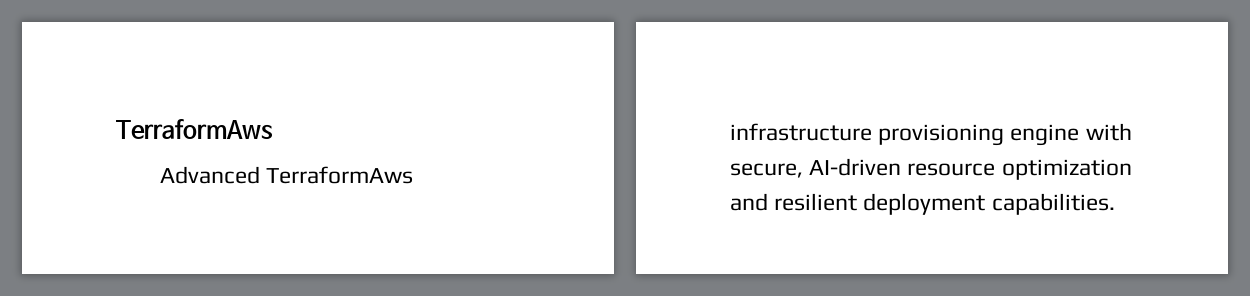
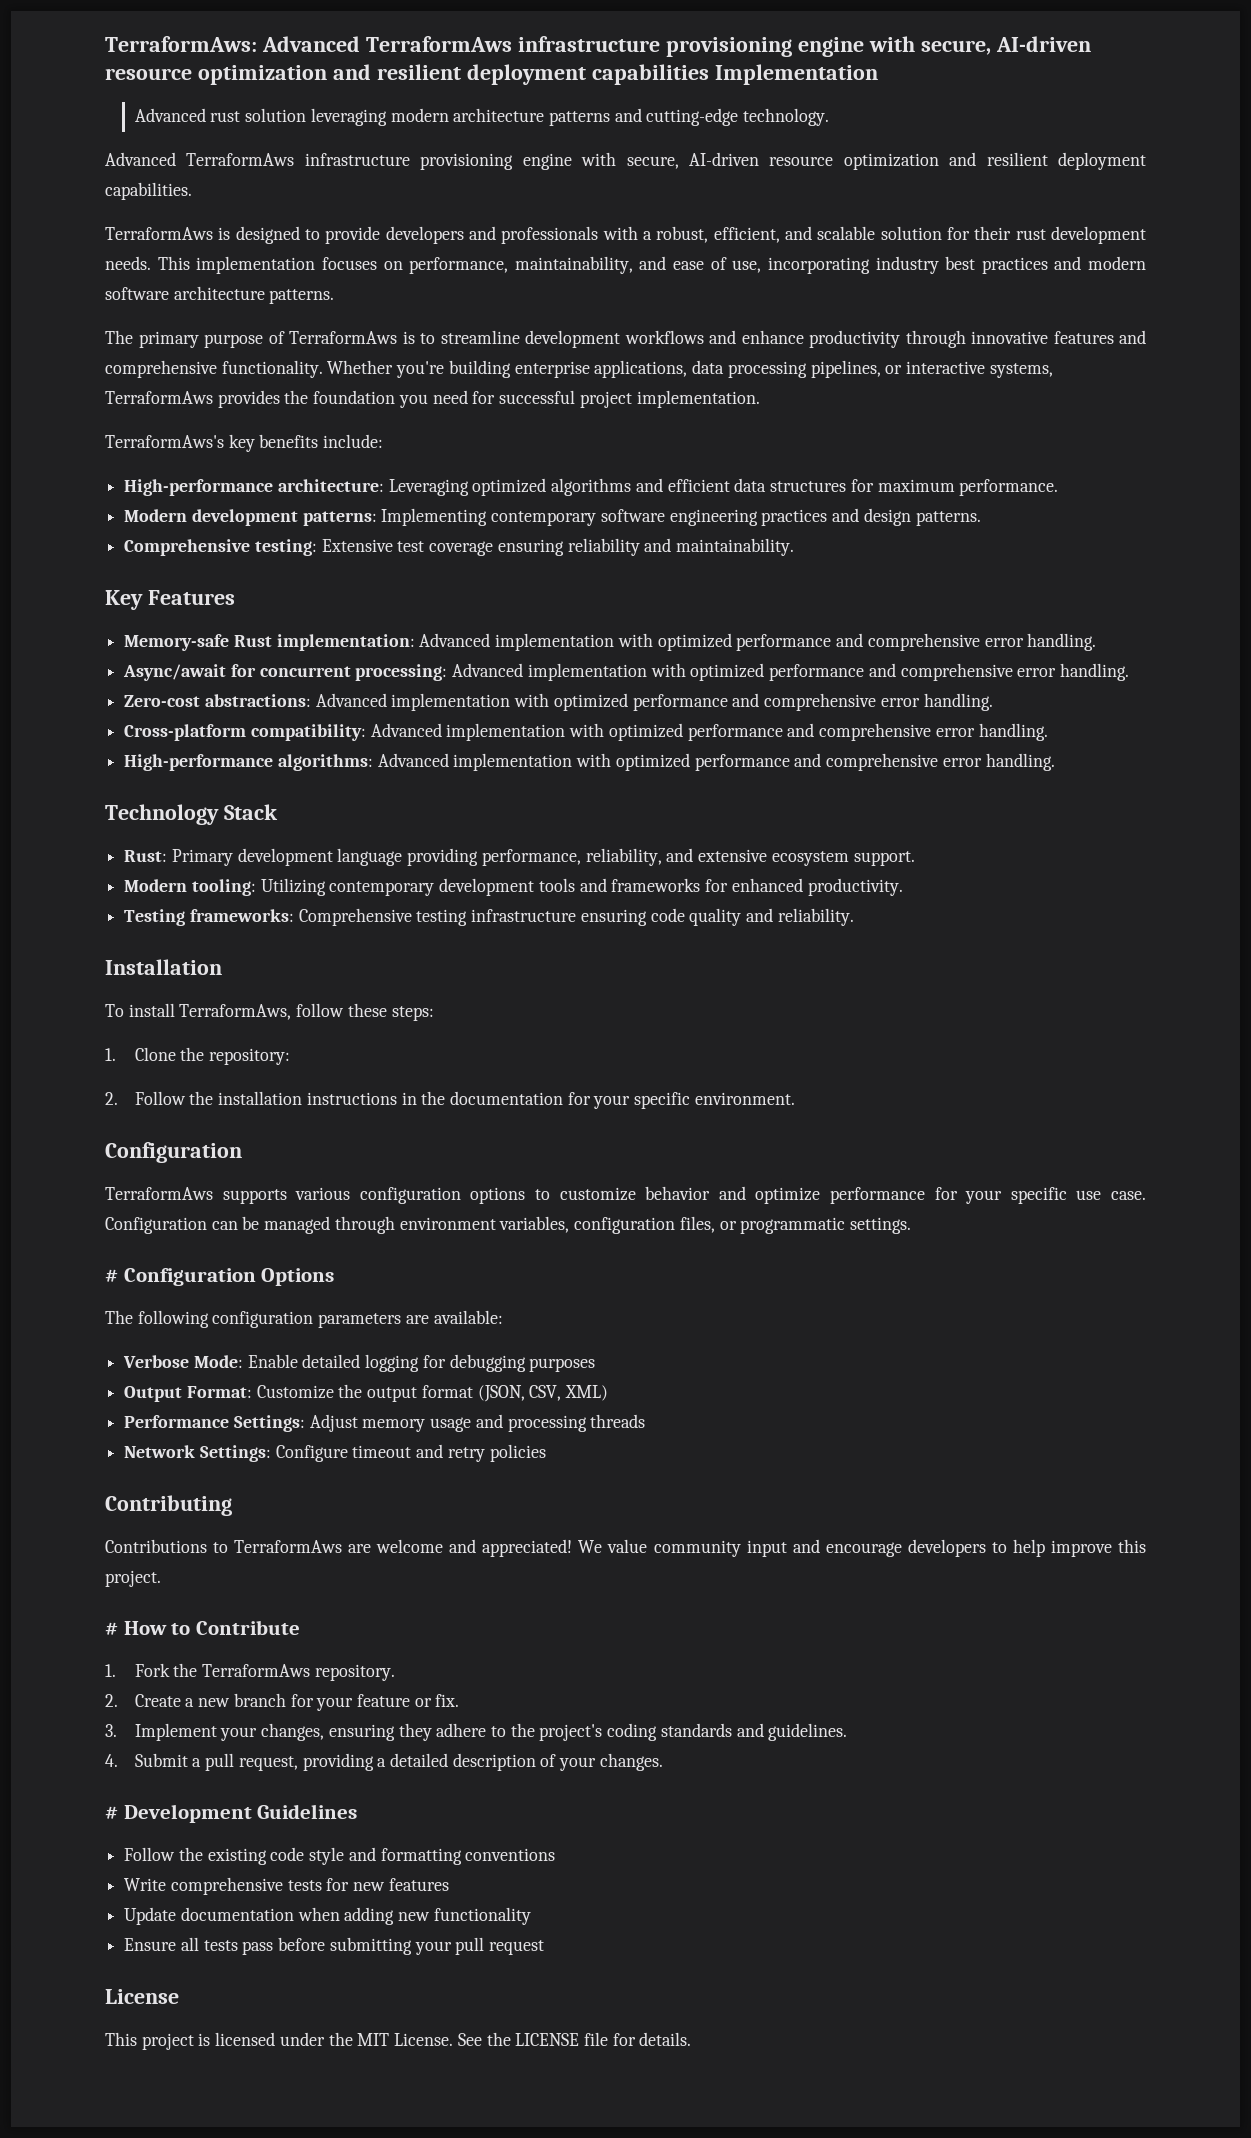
[116,119,273,140] TerraformAws -> [105,36,1091,57] [105,64,878,85] [134,108,830,126] TerraformAws: Advanced TerraformAws infrastructure provisioning engine with secure, AI-driven resource optimization and resilient deployment capabilities Implementation // Advanced rust solution leveraging modern architecture patterns and cutting-edge technology.
(1115, 204) none -> [105,226,1147,244] [105,256,1146,274] [105,286,335,304] [105,330,1146,348] [105,360,1053,378] [105,390,760,408] [105,434,384,452] [124,478,1059,496] [124,508,981,526] [124,538,795,556] [105,590,235,610] [124,633,1097,651] [123,663,1129,681] [124,693,993,711] [124,723,1048,741] [124,753,1055,771] [105,804,278,825] [124,848,915,866] [124,878,903,896] [124,908,854,926] [105,959,222,975] [105,1003,434,1021] [105,1047,291,1065] [105,1091,795,1109] [105,1142,242,1163] [105,1186,1147,1204] [105,1216,911,1234] [105,1268,335,1286] [105,1310,503,1328] [123,1354,596,1372] [124,1384,609,1402] [124,1414,646,1432] [124,1444,546,1462] [105,1495,232,1516] [105,1539,1147,1557] [105,1570,161,1587] [105,1620,300,1635] [105,1663,395,1681] [105,1693,460,1711] [105,1723,848,1741] [105,1753,663,1771] [105,1804,358,1823] [124,1847,556,1865] [124,1877,449,1895] [124,1907,531,1925] [124,1937,545,1955] [105,1989,179,2004] [105,2032,692,2050] // TerraformAws is designed to provide developers and professionals with a robust, efficient, and scalable solution for their rust development needs. This implementation focuses on performance, maintainability, and ease of use, incorporating industry best practices and modern software architecture patterns. // The primary purpose of TerraformAws is to streamline development workflows and enhance productivity through innovative features and comprehensive functionality. Whether you're building enterprise applications, data processing pipelines, or interactive systems, TerraformAws provides the foundation you need for successful project implementation. // TerraformAws's key benefits include: // High-performance architecture: Leveraging optimized algorithms and efficient data structures for maximum performance. // Modern development patterns: Implementing contemporary software engineering practices and design patterns. // Comprehensive testing: Extensive test coverage ensuring reliability and maintainability. // Key Features // Memory-safe Rust implementation: Advanced implementation with optimized performance and comprehensive error handling. // Async/await for concurrent processing: Advanced implementation with optimized performance and comprehensive error handling. // Zero-cost abstractions: Advanced implementation with optimized performance and comprehensive error handling. // Cross-platform compatibility: Advanced implementation with optimized performance and comprehensive error handling. // High-performance algorithms: Advanced implementation with optimized performance and comprehensive error handling. // Technology Stack // Rust: Primary development language providing performance, reliability, and extensive ecosystem support. // Modern tooling: Utilizing contemporary development tools and frameworks for enhanced productivity. // Testing frameworks: Comprehensive testing infrastructure ensuring code quality and reliability. // Installation // To install TerraformAws, follow these steps: // 1. Clone the repository: // 2. Follow the installation instructions in the documentation for your specific environment. // Configuration // TerraformAws supports various configuration options to customize behavior and optimize performance for your specific use case. Configuration can be managed through environment variables, configuration files, or programmatic settings. // # Configuration Options // The following configuration parameters are available: // Verbose Mode: Enable detailed logging for debugging purposes // Output Format: Customize the output format (JSON, CSV, XML) // Performance Settings: Adjust memory usage and processing threads // Network Settings: Configure timeout and retry policies // Contributing // Contributions to TerraformAws are welcome and appreciated! We value community input and encourage developers to help improve this project. // # How to Contribute // 1. Fork the TerraformAws repository. // 2. Create a new branch for your feature or fix. // 3. Implement your changes, ensuring they adhere to the project's coding standards and guidelines. // 4. Submit a pull request, providing a detailed description of your changes. // # Development Guidelines // Follow the existing code style and formatting conventions // Write comprehensive tests for new features // Update documentation when adding new functionality // Ensure all tests pass before submitting your pull request // License // This project is licensed under the MIT License. See the LICENSE file for details.

